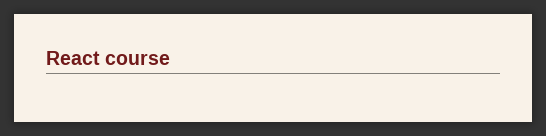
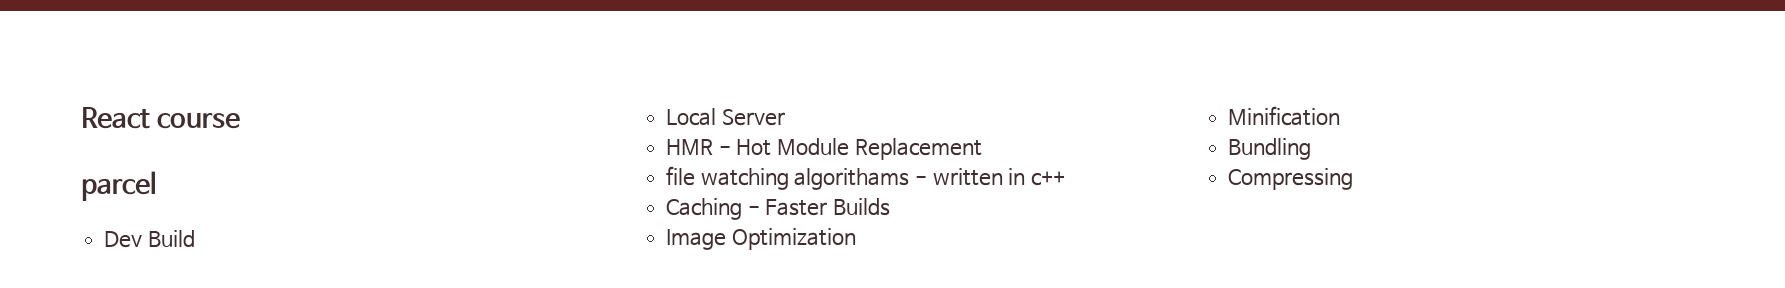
(171, 59) none -> [81,171,157,201] [104,230,195,248] [666,108,785,126] [666,138,982,160] [666,166,1066,190] [666,198,891,220] [666,228,856,250] [1228,106,1341,126] [1228,138,1312,160] [1228,168,1354,190] // parcel // Dev Build // Local Server // HMR - Hot Module Replacement // file watching algorithams - written in c++ // Caching - Faster Builds // Image Optimization // Minification // Bundling // Compressing

